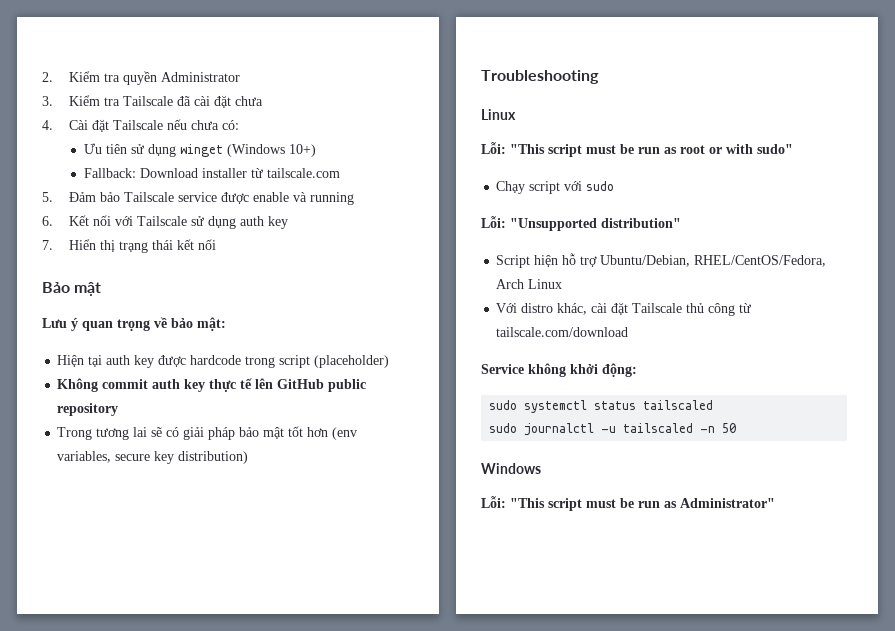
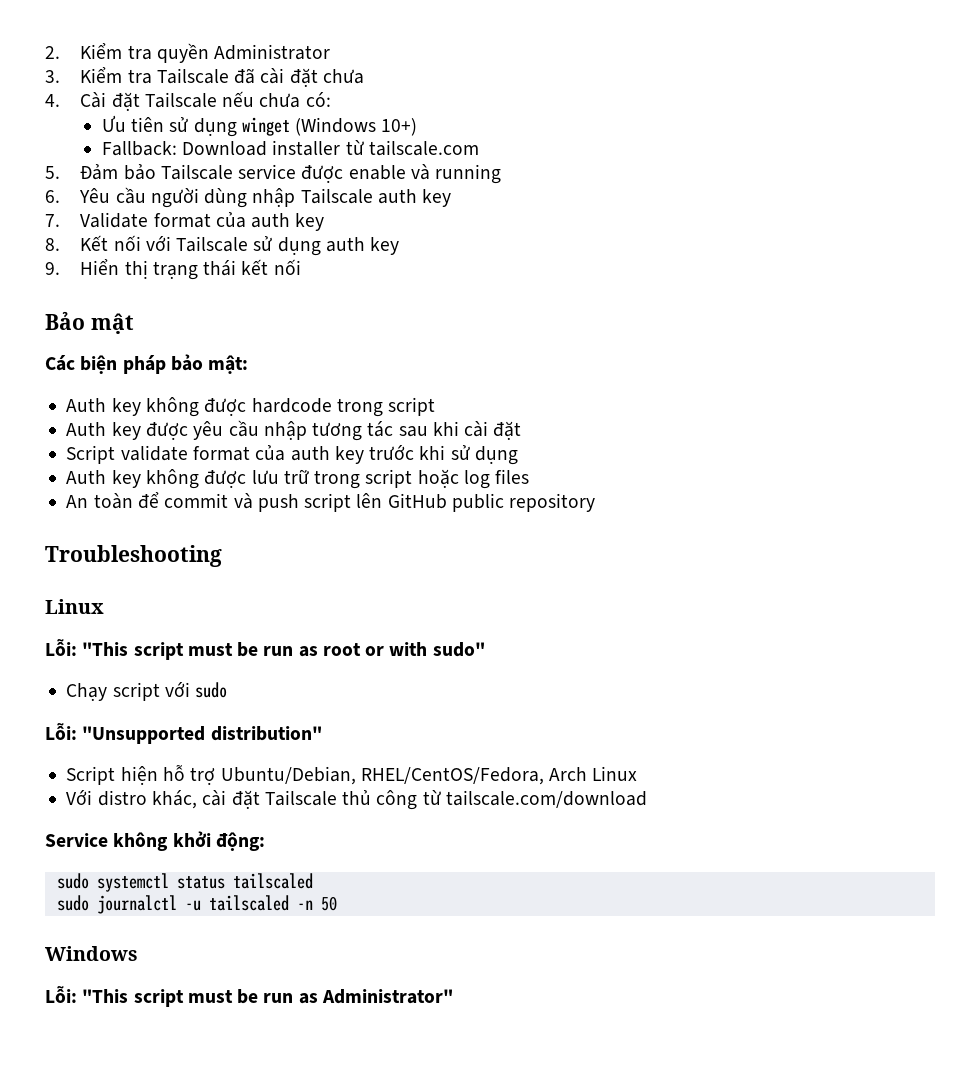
(53, 221) none -> [79,187,452,208] [45,212,325,231] [45,238,60,251] Yêu cầu người dùng nhập Tailscale auth key // 7. Validate format của auth key // 8.
[42,240,53,250] 7. -> [45,262,60,275] 9.
[42,317,226,331] [57,355,390,368] [57,378,367,392] [57,403,119,416] [57,426,358,440] [57,451,249,464] Lưu ý quan trọng về bảo mật: // Hiện tại auth key được hardcode trong script (placeholder) // Không commit auth key thực tế lên GitHub public repository // Trong tương lai sẽ có giải pháp bảo mật tốt hơn (env variables, secure key distribution) -> [45,354,249,375] [66,397,436,417] [66,420,522,441] [66,445,518,465] [66,469,530,489] [66,492,596,512] Các biện pháp bảo mật: // Auth key không được hardcode trong script // Auth key được yêu cầu nhập tương tác sau khi cài đặt // Script validate format của auth key trước khi sử dụng // Auth key không được lưu trữ trong script hoặc log files // An toàn để commit và push script lên GitHub public repository

